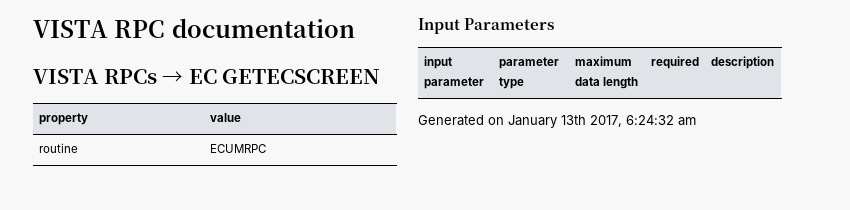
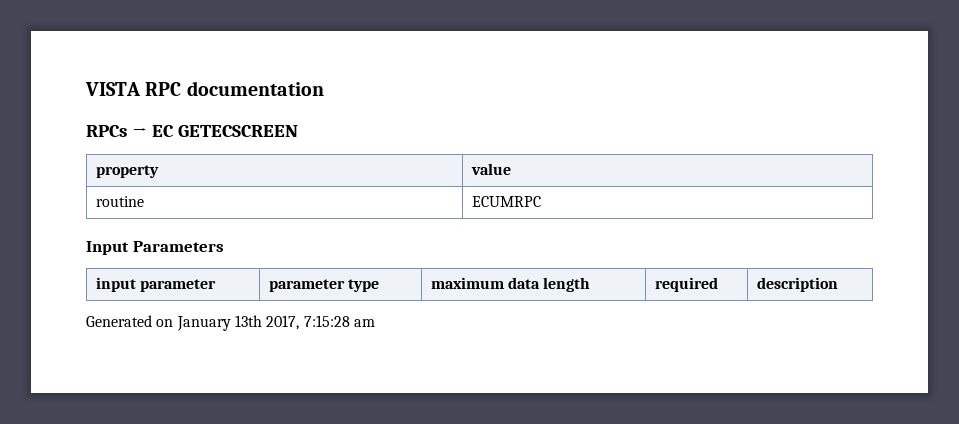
[33,69,99,84] VISTA -> (324, 88) none
[626,115,674,125] 6:24:32 -> [303,315,350,327] 7:15:28

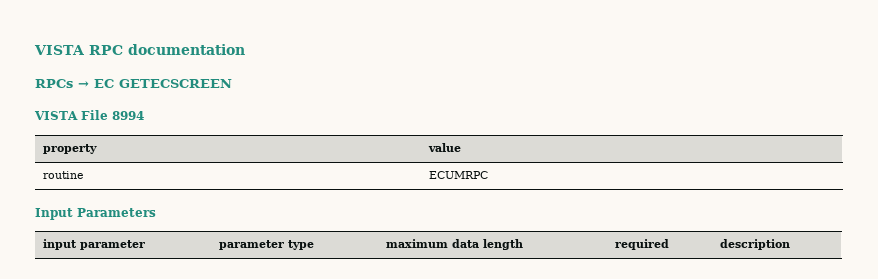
(298, 131) none -> [34,110,144,120] // VISTA File 8994
[86,315,375,331] // Generated on January 13th 2017, 7:15:28 am -> (790, 244) none

